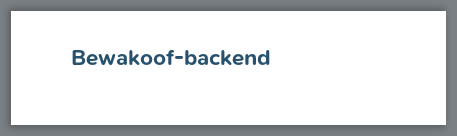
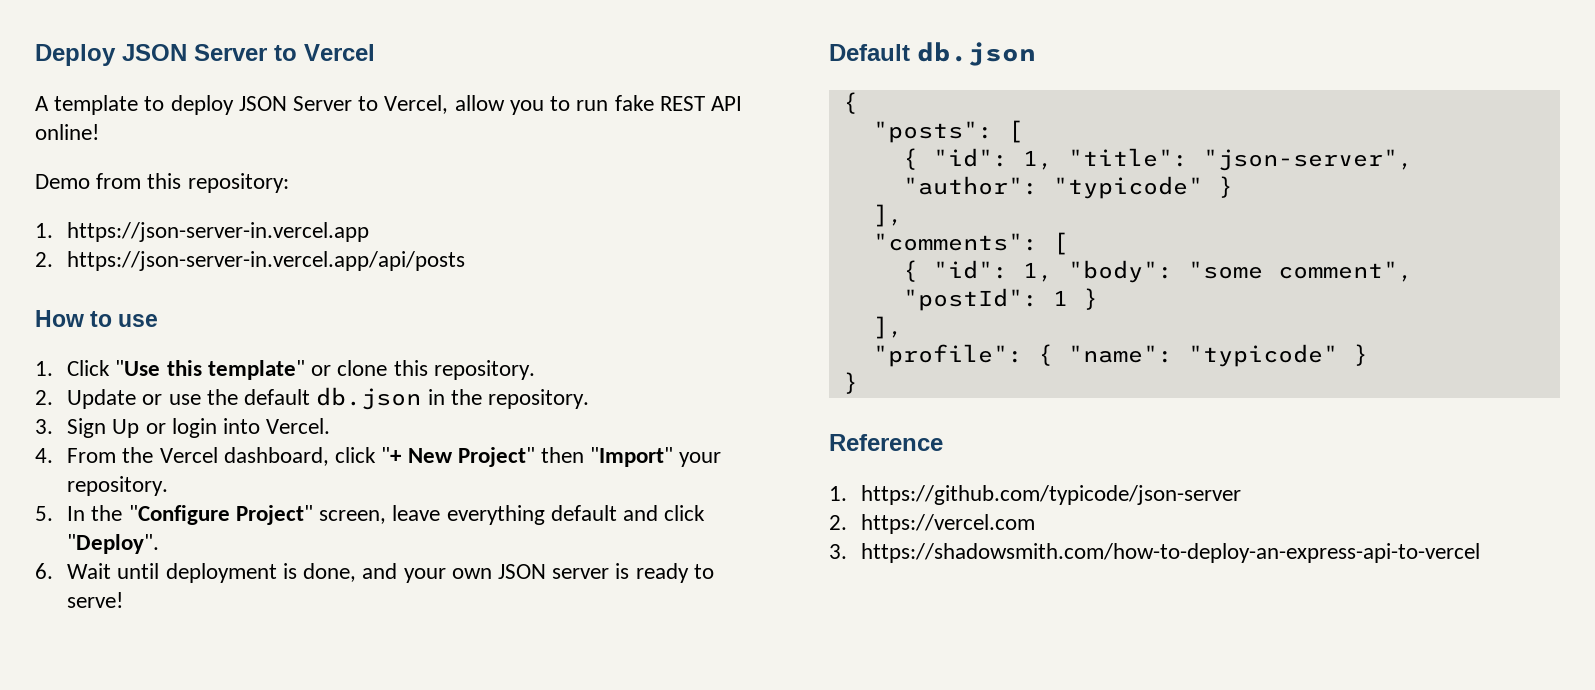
[71,49,271,66] Bewakoof-backend -> [35,44,375,66] [35,95,742,115] [35,124,99,140] [35,173,289,193] [35,222,370,242] [35,251,466,271] [35,310,159,327] [35,360,535,380] [35,387,589,410] [35,418,331,438] [35,447,722,467] [67,476,169,496] [35,505,706,525] [67,534,160,554] [35,563,714,583] [67,592,124,608] [829,42,1036,66] [842,92,858,114] [872,120,1023,143] [902,148,1413,171] [902,176,1233,199] [872,204,903,227] [872,232,1068,255] [902,260,1413,283] [902,288,1098,311] [872,316,903,339] [872,344,1368,367] [842,372,858,394] [829,434,943,451] [829,485,1242,505] [829,514,1036,534] [829,543,1481,563] Deploy JSON Server to Vercel // A template to deploy JSON Server to Vercel, allow you to run fake REST API online! // Demo from this repository: // 1. https://json-server-in.vercel.app // 2. https://json-server-in.vercel.app/api/posts // How to use // 1. Click "Use this template" or clone this repository. // 2. Update or use the default db.json in the repository. // 3. Sign Up or login into Vercel. // 4. From the Vercel dashboard, click "+ New Project" then "Import" your repository. // 5. In the "Configure Project" screen, leave everything default and click "Deploy". // 6. Wait until deployment is done, and your own JSON server is ready to serve! // Default db.json // { // "posts": [ // { "id": 1, "title": "json-server", "author": "typicode" } // ], // "comments": [ // { "id": 1, "body": "some comment", "postId": 1 } // ], // "profile": { "name": "typicode" } // } // Reference // 1. https://github.com/typicode/json-server // 2. https://vercel.com // 3. https://shadowsmith.com/how-to-deploy-an-express-api-to-vercel

